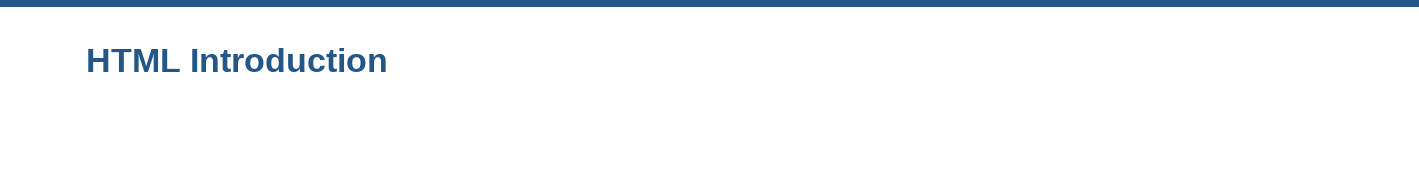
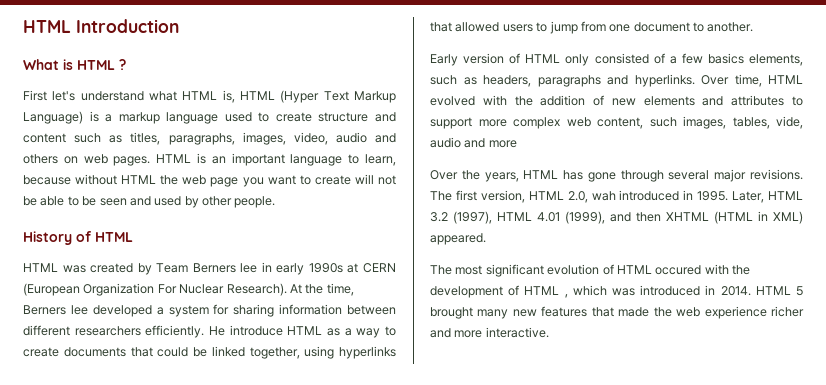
(389, 60) none -> [23,59,126,70] [23,90,396,103] [23,111,396,124] [23,132,396,145] [23,153,397,166] [23,174,396,187] [23,196,276,208] [23,231,133,245] [23,262,396,275] [23,283,354,296] [23,304,396,317] [23,325,397,338] [23,346,396,359] [430,21,754,34] [430,53,803,66] [430,74,803,87] [430,95,803,106] [430,116,803,129] [430,137,517,148] [430,169,803,182] [430,190,803,203] [430,211,803,224] [430,233,486,245] [430,264,750,277] [430,285,803,298] [430,306,804,319] [430,327,549,338] // What is HTML ? // First let's understand what HTML is, HTML (Hyper Text Markup Language) is a markup language used to create structure and content such as titles, paragraphs, images, video, audio and others on web pages. HTML is an important language to learn, because without HTML the web page you want to create will not be able to be seen and used by other people. // History of HTML // HTML was created by Team Berners lee in early 1990s at CERN (European Organization For Nuclear Research). At the time, Berners lee developed a system for sharing information between different researchers efficiently. He introduce HTML as a way to create documents that could be linked together, using hyperlinks that allowed users to jump from one document to another. // Early version of HTML only consisted of a few basics elements, such as headers, paragraphs and hyperlinks. Over time, HTML evolved with the addition of new elements and attributes to support more complex web content, such images, tables, vide, audio and more // Over the years, HTML has gone through several major revisions. The first version, HTML 2.0, wah introduced in 1995. Later, HTML 3.2 (1997), HTML 4.01 (1999), and then XHTML (HTML in XML) appeared. // The most significant evolution of HTML occured with the development of HTML , which was introduced in 2014. HTML 5 brought many new features that made the web experience richer and more interactive.

